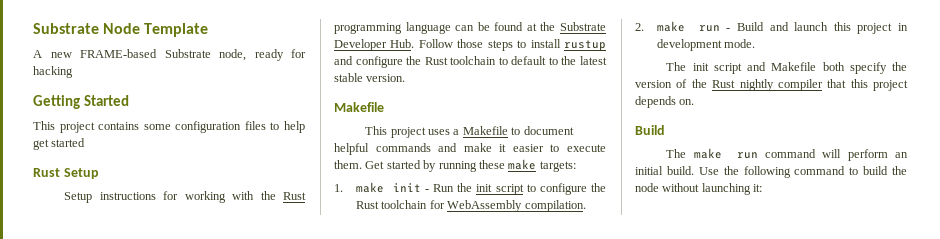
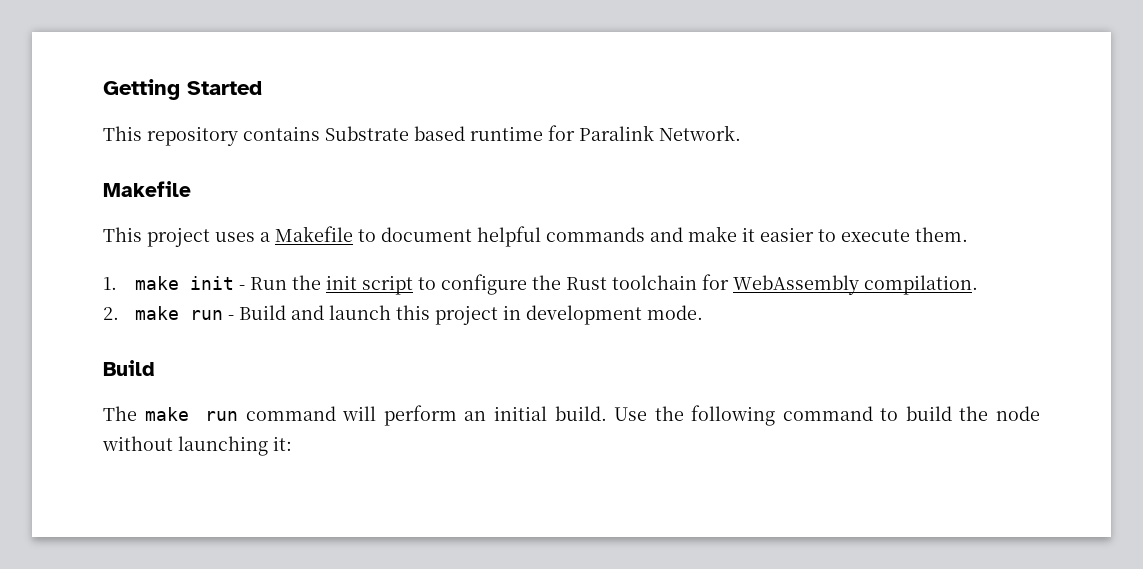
[33,23,209,37] [33,49,306,61] [33,66,73,78] [33,95,129,109] [33,121,306,133] [33,138,86,150] [33,168,99,179] [64,191,307,203] [334,22,606,34] [334,39,606,51] [334,56,607,68] [334,73,406,82] Substrate Node Template // A new FRAME-based Substrate node, ready for hacking // Getting Started // This project contains some configuration files to help get started // Rust Setup // Setup instructions for working with the Rust programming language can be found at the Substrate Developer Hub. Follow those steps to install rustup and configure the Rust toolchain to default to the latest stable version. -> [103,79,262,100] [103,125,741,146] Getting Started // This repository contains Substrate based runtime for Paralink Network.
[365,159,576,172] Get started by running these make targets: -> (968, 234) none
[666,62,907,74] [635,79,908,91] [635,96,695,108] // The init script and Makefile both specify the version of the Rust nightly compiler that this project depends on. -> (704, 312) none

